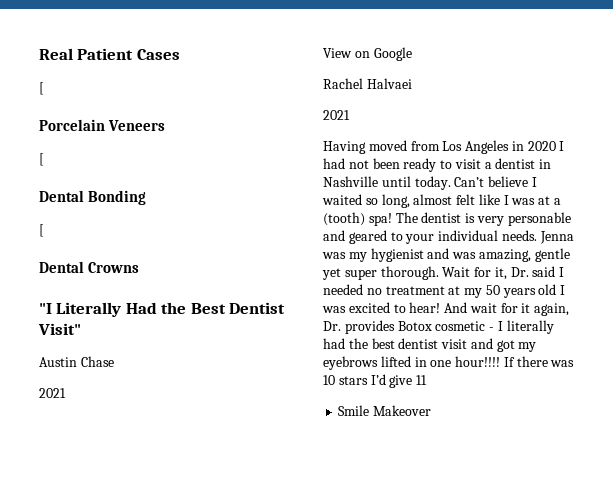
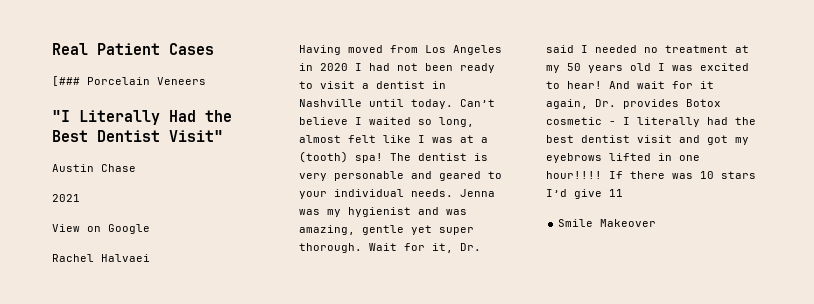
[39,82,44,95] [ // -> [52,76,80,86] [###
[39,153,44,166] [39,190,147,205] [39,224,44,237] [39,261,140,273] // [ // Dental Bonding // [ // Dental Crowns -> (206, 81) none
[323,110,350,120] // 2021 -> (150, 258) none

